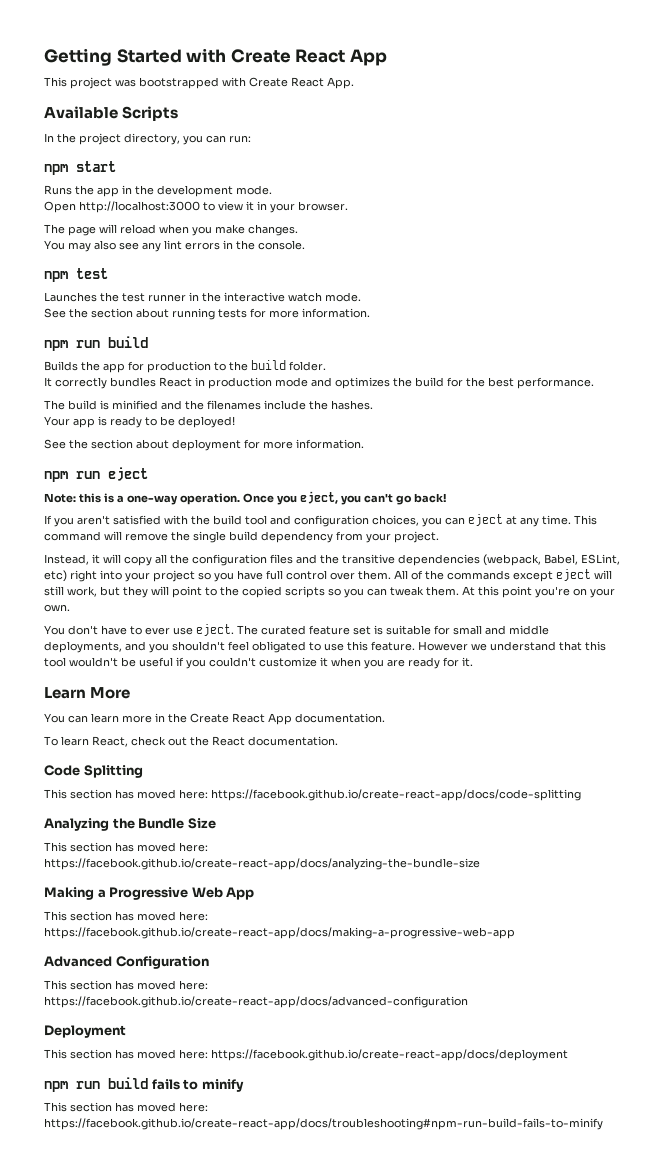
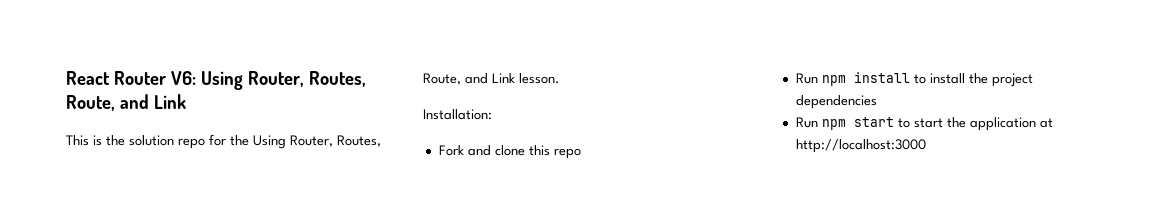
[44,48,387,66] [44,77,354,89] [44,106,179,121] [44,133,251,145] [44,161,116,175] [44,185,272,197] [44,201,348,213] [44,224,298,236] [44,240,305,252] [44,268,108,282] [44,292,361,302] [44,308,370,320] [44,336,148,351] [44,360,326,373] [44,377,594,389] [44,400,373,410] [44,416,235,428] [44,439,364,451] [44,467,148,482] [44,491,446,505] [44,514,597,527] [44,531,439,543] [44,554,620,566] [44,569,612,582] [44,586,615,598] [44,604,70,612] [44,624,549,636] [44,641,606,653] [44,657,473,669] [44,687,131,699] [44,713,385,725] [44,736,338,747] [44,765,143,778] [44,789,581,801] [44,818,216,831] [44,842,208,852] [44,858,480,870] [44,887,255,900] [44,911,208,921] [44,927,515,939] [44,956,209,969] [44,980,208,990] [44,996,468,1008] [44,1025,126,1038] [44,1049,568,1061] [44,1077,244,1092] [44,1102,208,1112] [44,1118,603,1130] Getting Started with Create React App // This project was bootstrapped with Create React App. // Available Scripts // In the project directory, you can run: // npm start // Runs the app in the development mode. // Open http://localhost:3000 to view it in your browser. // The page will reload when you make changes. // You may also see any lint errors in the console. // npm test // Launches the test runner in the interactive watch mode. // See the section about running tests for more information. // npm run build // Builds the app for production to the build folder. // It correctly bundles React in production mode and optimizes the build for the best performance. // The build is minified and the filenames include the hashes. // Your app is ready to be deployed! // See the section about deployment for more information. // npm run eject // Note: this is a one-way operation. Once you eject, you can't go back! // If you aren't satisfied with the build tool and configuration choices, you can eject at any time. This command will remove the single build dependency from your project. // Instead, it will copy all the configuration files and the transitive dependencies (webpack, Babel, ESLint, etc) right into your project so you have full control over them. All of the commands except eject will still work, but they will point to the copied scripts so you can tweak them. At this point you're on your own. // You don't have to ever use eject. The curated feature set is suitable for small and middle deployments, and you shouldn't feel obligated to use this feature. However we understand that this tool wouldn't be useful if you couldn't customize it when you are ready for it. // Learn More // You can learn more in the Create React App documentation. // To learn React, check out the React documentation. // Code Splitting // This section has moved here: https://facebook.github.io/create-react-app/docs/code-splitting // Analyzing the Bundle Size // This section has moved here: https://facebook.github.io/create-react-app/docs/analyzing-the-bundle-size // Making a Progressive Web App // This section has moved here: https://facebook.github.io/create-react-app/docs/making-a-progressive-web-app // Advanced Configuration // This section has moved here: https://facebook.github.io/create-react-app/docs/advanced-configuration // Deployment // This section has moved here: https://facebook.github.io/create-react-app/docs/deployment // npm run build fails to minify // This section has moved here: https://facebook.github.io/create-react-app/docs/troubleshooting#npm-run-build-fails-to-minify -> [66,71,366,90] [66,94,186,111] [66,134,381,149] [423,73,560,85] [423,109,492,120] [438,145,581,159] [795,72,1033,87] [795,95,877,109] [795,117,1053,131] [795,139,926,153] React Router V6: Using Router, Routes, Route, and Link // This is the solution repo for the Using Router, Routes, Route, and Link lesson. // Installation: // Fork and clone this repo // Run npm install to install the project dependencies // Run npm start to start the application at http://localhost:3000

